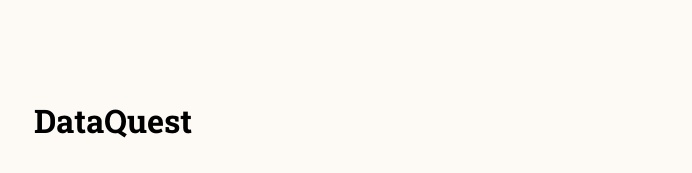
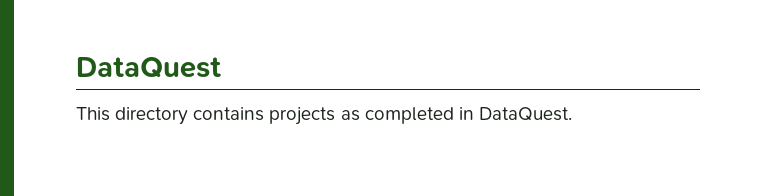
(192, 123) none -> [76,107,572,125] // This directory contains projects as completed in DataQuest.

